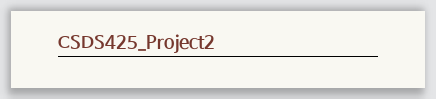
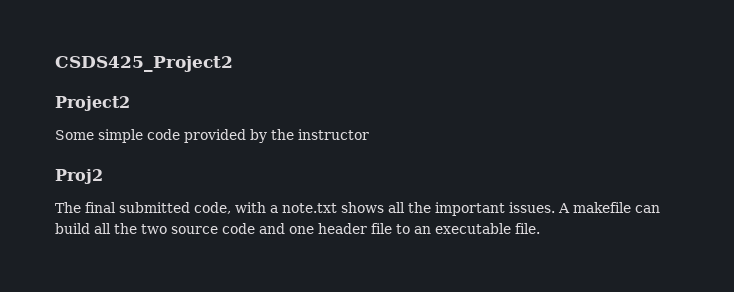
(215, 44) none -> [55,96,130,111] [55,129,369,143] [55,169,103,184] [55,202,660,216] [55,223,540,234] // Project2 // Some simple code provided by the instructor // Proj2 // The final submitted code, with a note.txt shows all the important issues. A makefile can build all the two source code and one header file to an executable file.

